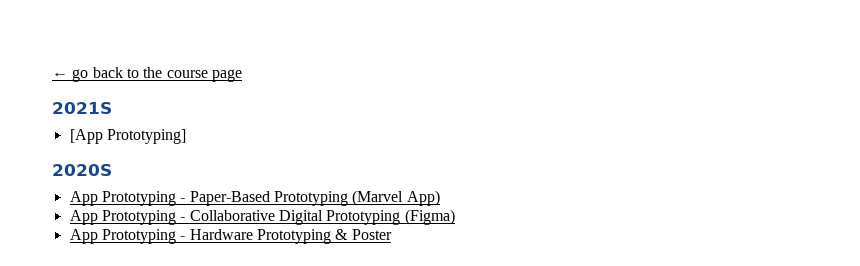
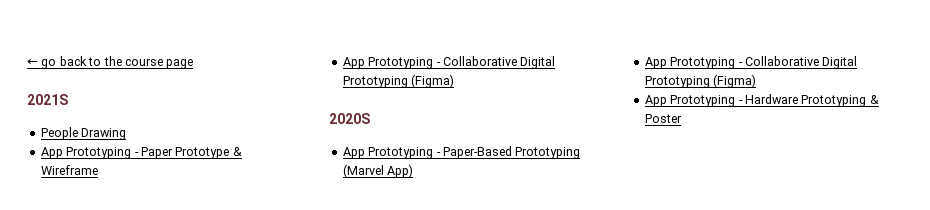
[69,129,186,144] [App Prototyping] -> [40,127,127,140] [40,147,242,159] [40,165,98,175] [342,56,556,69] [342,74,455,88] People Drawing // App Prototyping - Paper Prototype & Wireframe // App Prototyping - Collaborative Digital Prototyping (Figma)

